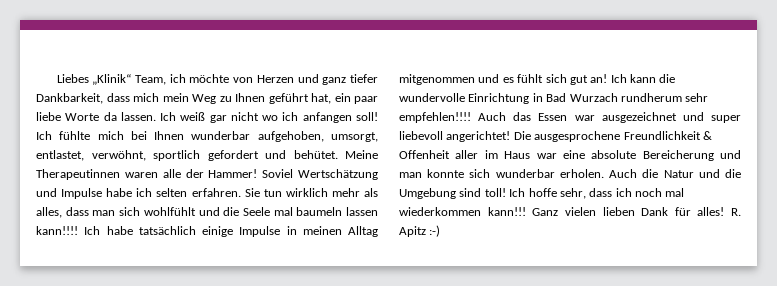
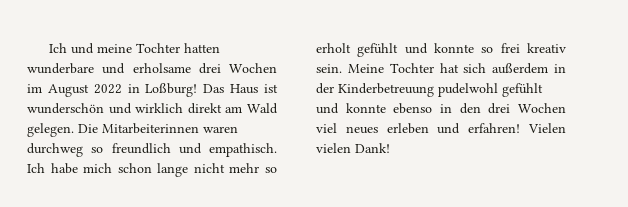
[56,74,378,85] [36,93,378,104] [36,112,378,123] [36,131,378,142] [36,150,378,161] [36,169,378,180] [36,188,378,199] [36,207,378,218] [36,226,378,237] [399,74,676,85] [399,93,709,104] [399,112,741,123] [399,131,712,142] [399,150,741,161] [399,169,741,178] [399,188,685,199] [399,207,741,216] [399,225,441,237] Liebes „Klinik“ Team, ich möchte von Herzen und ganz tiefer Dankbarkeit, dass mich mein Weg zu Ihnen geführt hat, ein paar liebe Worte da lassen. Ich weiß gar nicht wo ich anfangen soll! Ich fühlte mich bei Ihnen wunderbar aufgehoben, umsorgt, entlastet, verwöhnt, sportlich gefordert und behütet. Meine Therapeutinnen waren alle der Hammer! Soviel Wertschätzung und Impulse habe ich selten erfahren. Sie tun wirklich mehr als alles, dass man sich wohlfühlt und die Seele mal baumeln lassen kann!!!! Ich habe tatsächlich einige Impulse in meinen Alltag mitgenommen und es fühlt sich gut an! Ich kann die wundervolle Einrichtung in Bad Wurzach rundherum sehr empfehlen!!!! Auch das Essen war ausgezeichnet und super liebevoll angerichtet! Die ausgesprochene Freundlichkeit & Offenheit aller im Haus war eine absolute Bereicherung und man konnte sich wunderbar erholen. Auch die Natur und die Umgebung sind toll! Ich hoffe sehr, dass ich noch mal wiederkommen kann!!! Ganz vielen lieben Dank für alles! R. Apitz :-) -> [49,43,221,54] [27,63,277,74] [27,83,278,97] [27,103,278,114] [27,123,238,137] [27,143,277,157] [27,163,277,177] [316,43,566,57] [316,63,566,74] [316,83,543,97] [316,103,566,114] [316,123,566,134] [316,143,390,153] Ich und meine Tochter hatten wunderbare und erholsame drei Wochen im August 2022 in Loßburg! Das Haus ist wunderschön und wirklich direkt am Wald gelegen. Die Mitarbeiterinnen waren durchweg so freundlich und empathisch. Ich habe mich schon lange nicht mehr so erholt gefühlt und konnte so frei kreativ sein. Meine Tochter hat sich außerdem in der Kinderbetreuung pudelwohl gefühlt und konnte ebenso in den drei Wochen viel neues erleben und erfahren! Vielen vielen Dank!

